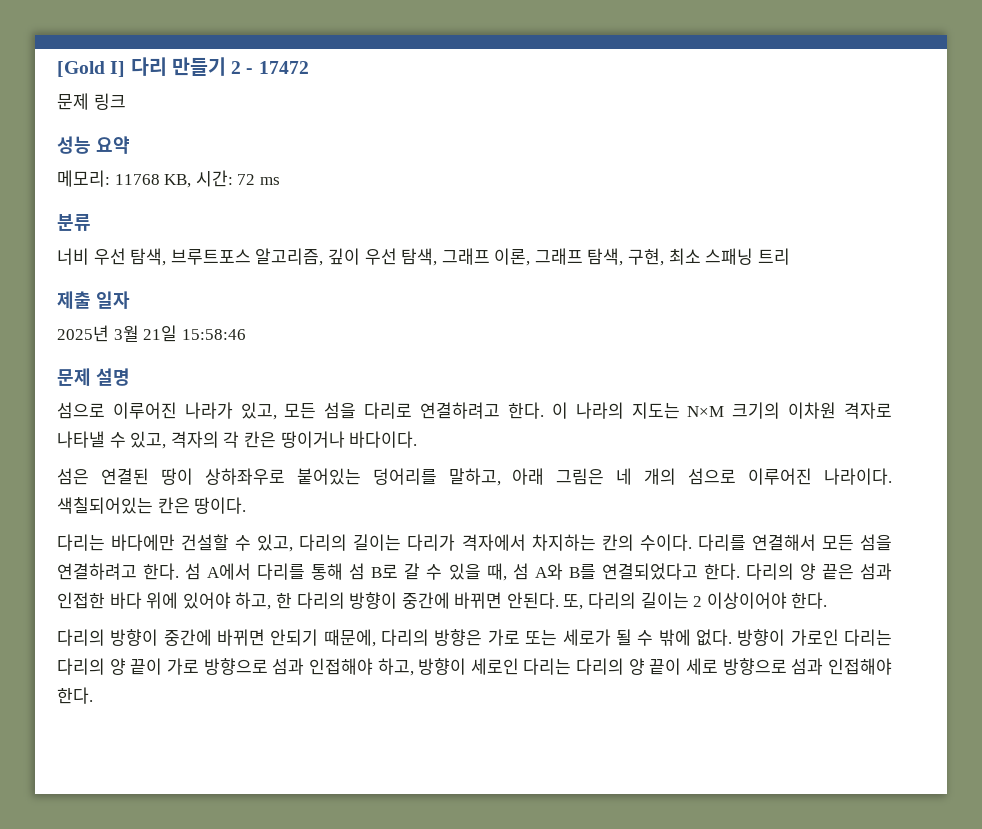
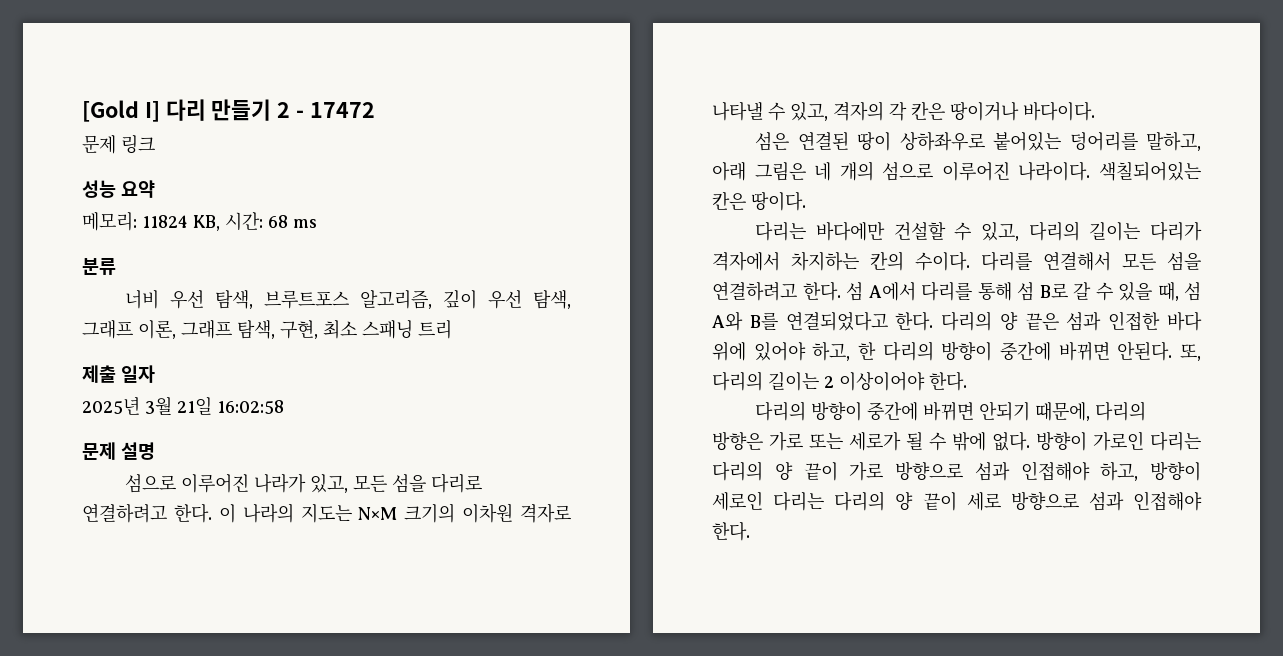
[114,174,160,185] 11768 -> [142,215,188,228] 11824
[237,174,256,185] 72 -> [268,215,288,228] 68
[181,329,246,340] 15:58:46 -> [217,400,284,414] 16:02:58

